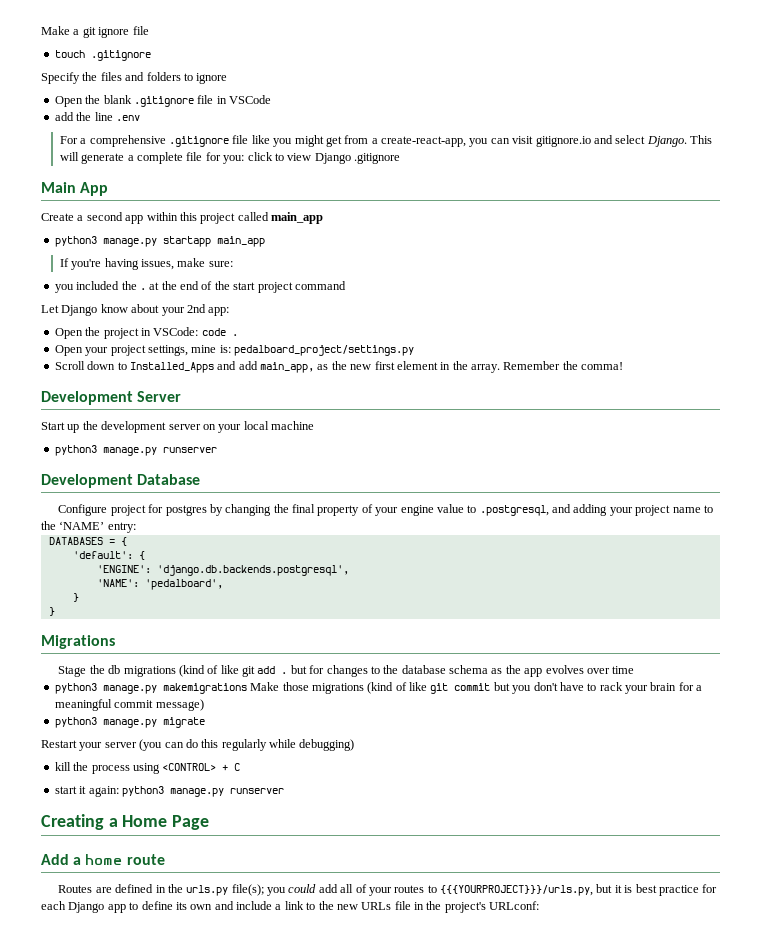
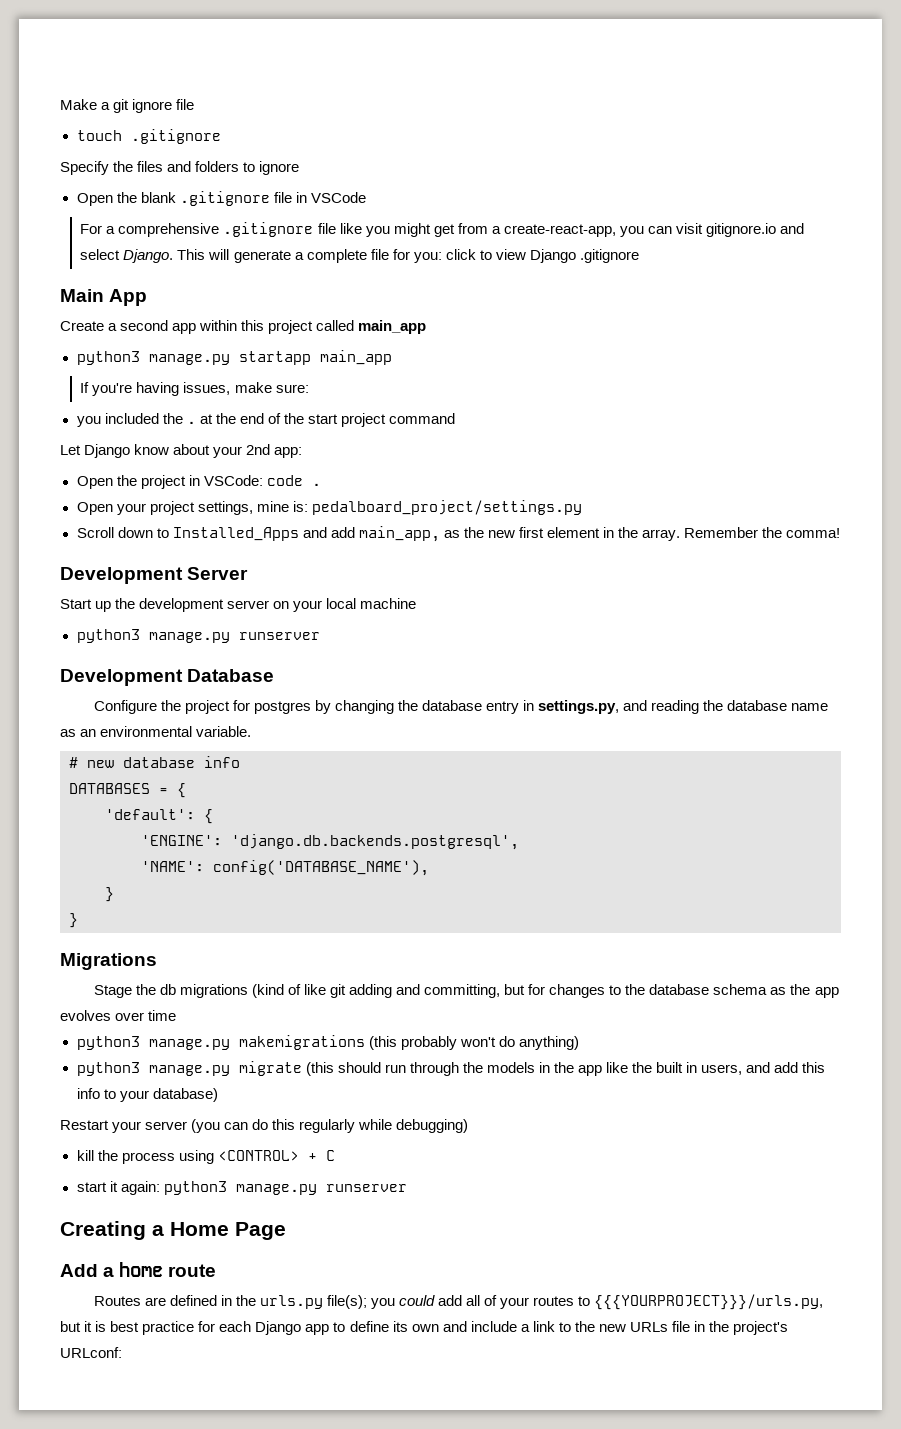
[54,112,140,121] // add the line .env -> (366, 197) none
(108, 510) none -> [160,700,181,711] the
[292,504,713,516] [41,521,136,533] final property of your engine value to .postgresql, and adding your project name to the ‘NAME’ entry: -> [421,700,829,714] [60,726,252,737] [69,756,240,768] database entry in settings.py, and reading the database name as an environmental variable. // # new database info
[144,579,223,590] 'pedalboard', -> [213,860,429,876] config('DATABASE_NAME'),
[257,666,288,674] add . -> [348,984,500,998] adding and committing,
[250,682,703,694] [54,699,204,711] [54,717,205,728] Make those migrations (kind of like git commit but you don't have to rack your brain for a meaningful commit message) // python3 manage.py migrate -> [368,1036,579,1050] [76,1061,826,1076] [76,1088,218,1102] (this probably won't do anything) // python3 manage.py migrate (this should run through the models in the app like the built in users, and add this info to your database)

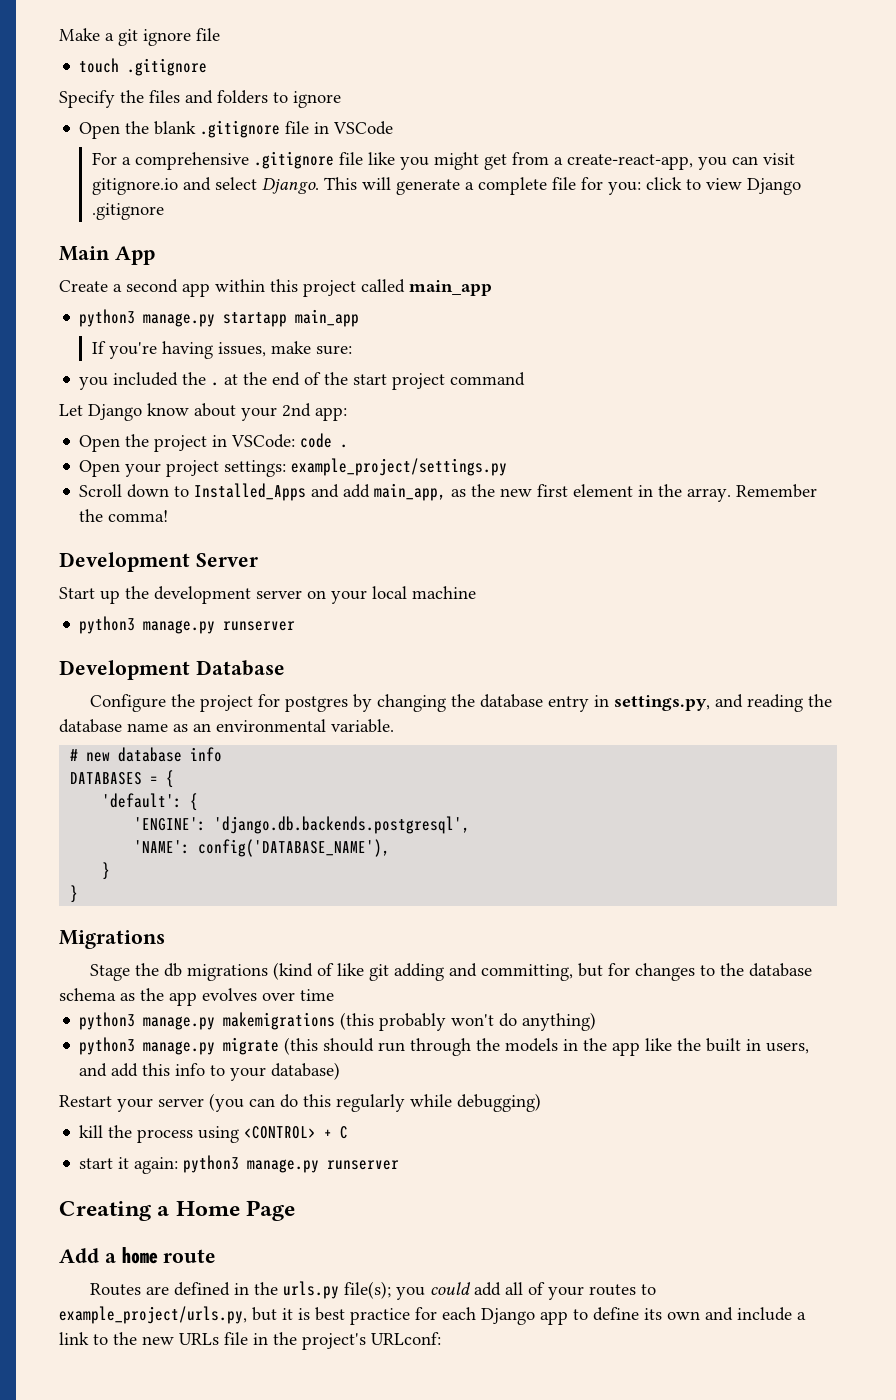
[197,500,582,515] settings, mine is: pedalboard_project/settings.py -> [224,458,508,477] settings: example_project/settings.py
[594,1294,824,1310] {{{YOURPROJECT}}}/urls.py, -> [59,1306,247,1324] example_project/urls.py,

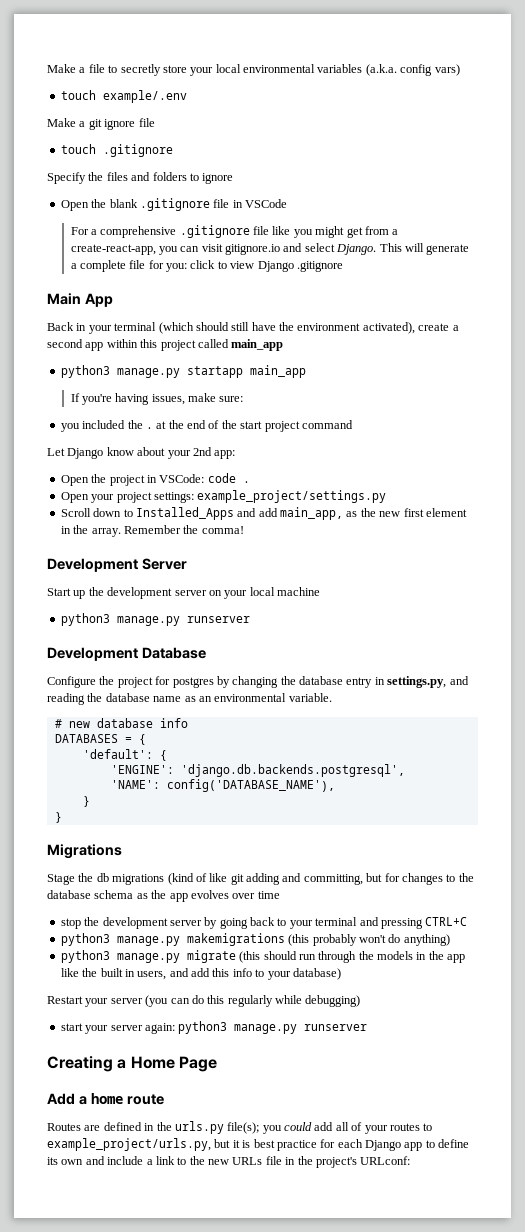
[59,28,114,41] Make a -> [47,64,460,76] [60,90,187,103] [47,118,86,127] Make a file to secretly store your local environmental variables (a.k.a. config vars) // touch example/.env // Make a
[59,280,108,292] Create -> [47,322,450,334] Back in your terminal (which should still have the environment activated), create
(334, 995) none -> [60,917,468,929] // stop the development server by going back to your terminal and pressing CTRL+C
[79,1125,349,1143] [79,1157,130,1169] // kill the process using <CONTROL> + C // start it -> [60,1023,143,1034] // start your server

